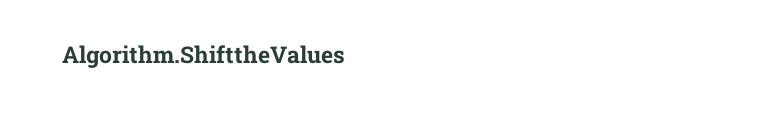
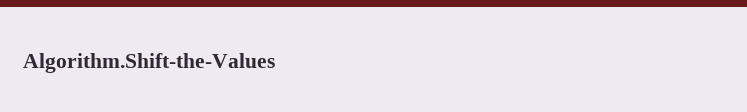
[62,45,345,68] Algorithm.ShifttheValues -> [23,53,275,73] Algorithm.Shift-the-Values

